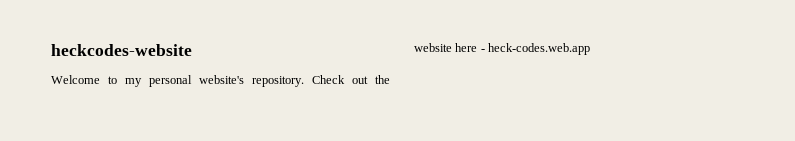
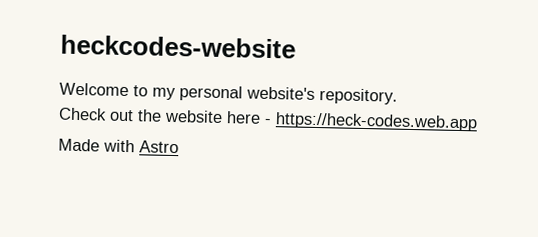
(304, 81) none -> (398, 96) //
[488,43,591,55] heck-codes.web.app -> [275,112,478,132] [58,138,179,154] https://heck-codes.web.app // Made with Astro

